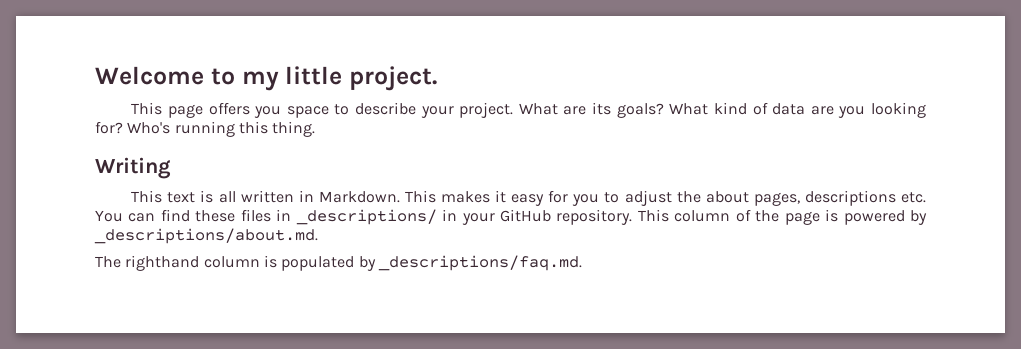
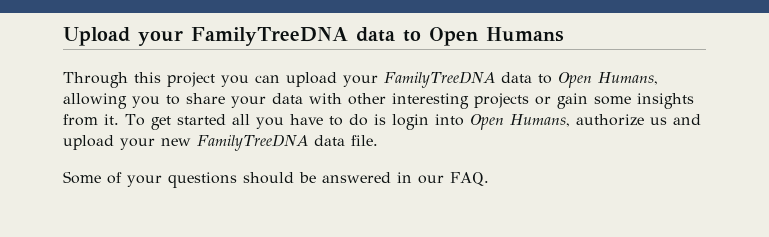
[95,66,437,91] [131,102,926,118] [95,121,316,137] [95,157,171,179] [131,190,927,206] [95,209,928,225] [94,228,318,244] [95,255,582,271] Welcome to my little project. // This page offers you space to describe your project. What are its goals? What kind of data are you looking for? Who's running this thing. // Writing // This text is all written in Markdown. This makes it easy for you to adjust the about pages, descriptions etc. You can find these files in _descriptions/ in your GitHub repository. This column of the page is powered by _descriptions/about.md. // The righthand column is populated by _descriptions/faq.md. -> [63,27,564,46] [63,71,658,88] [63,93,694,109] [63,114,701,130] [63,134,378,151] [63,171,489,188] Upload your FamilyTreeDNA data to Open Humans // Through this project you can upload your FamilyTreeDNA data to Open Humans, allowing you to share your data with other interesting projects or gain some insights from it. To get started all you have to do is login into Open Humans, authorize us and upload your new FamilyTreeDNA data file. // Some of your questions should be answered in our FAQ.

